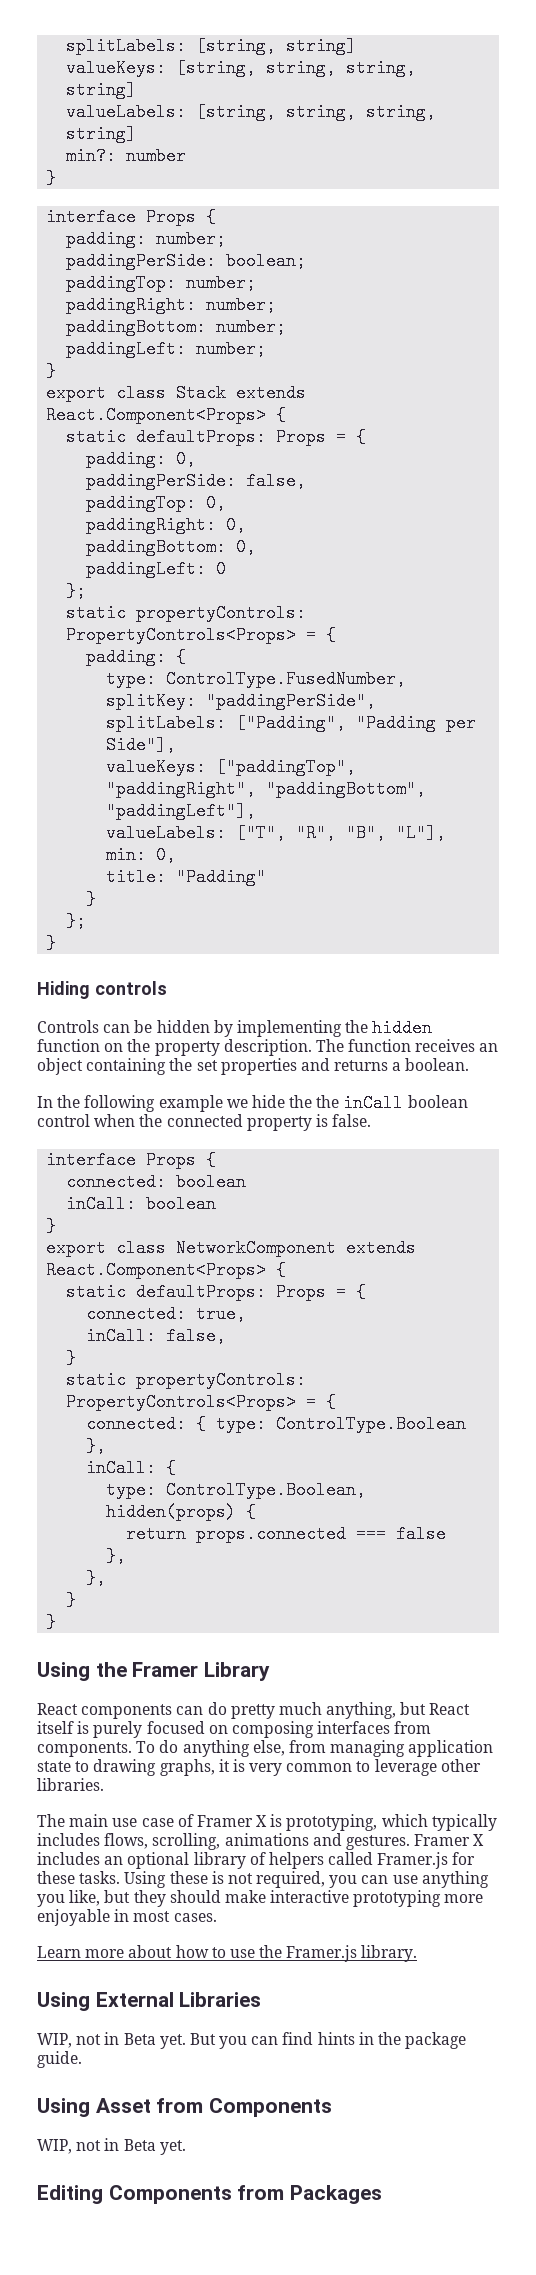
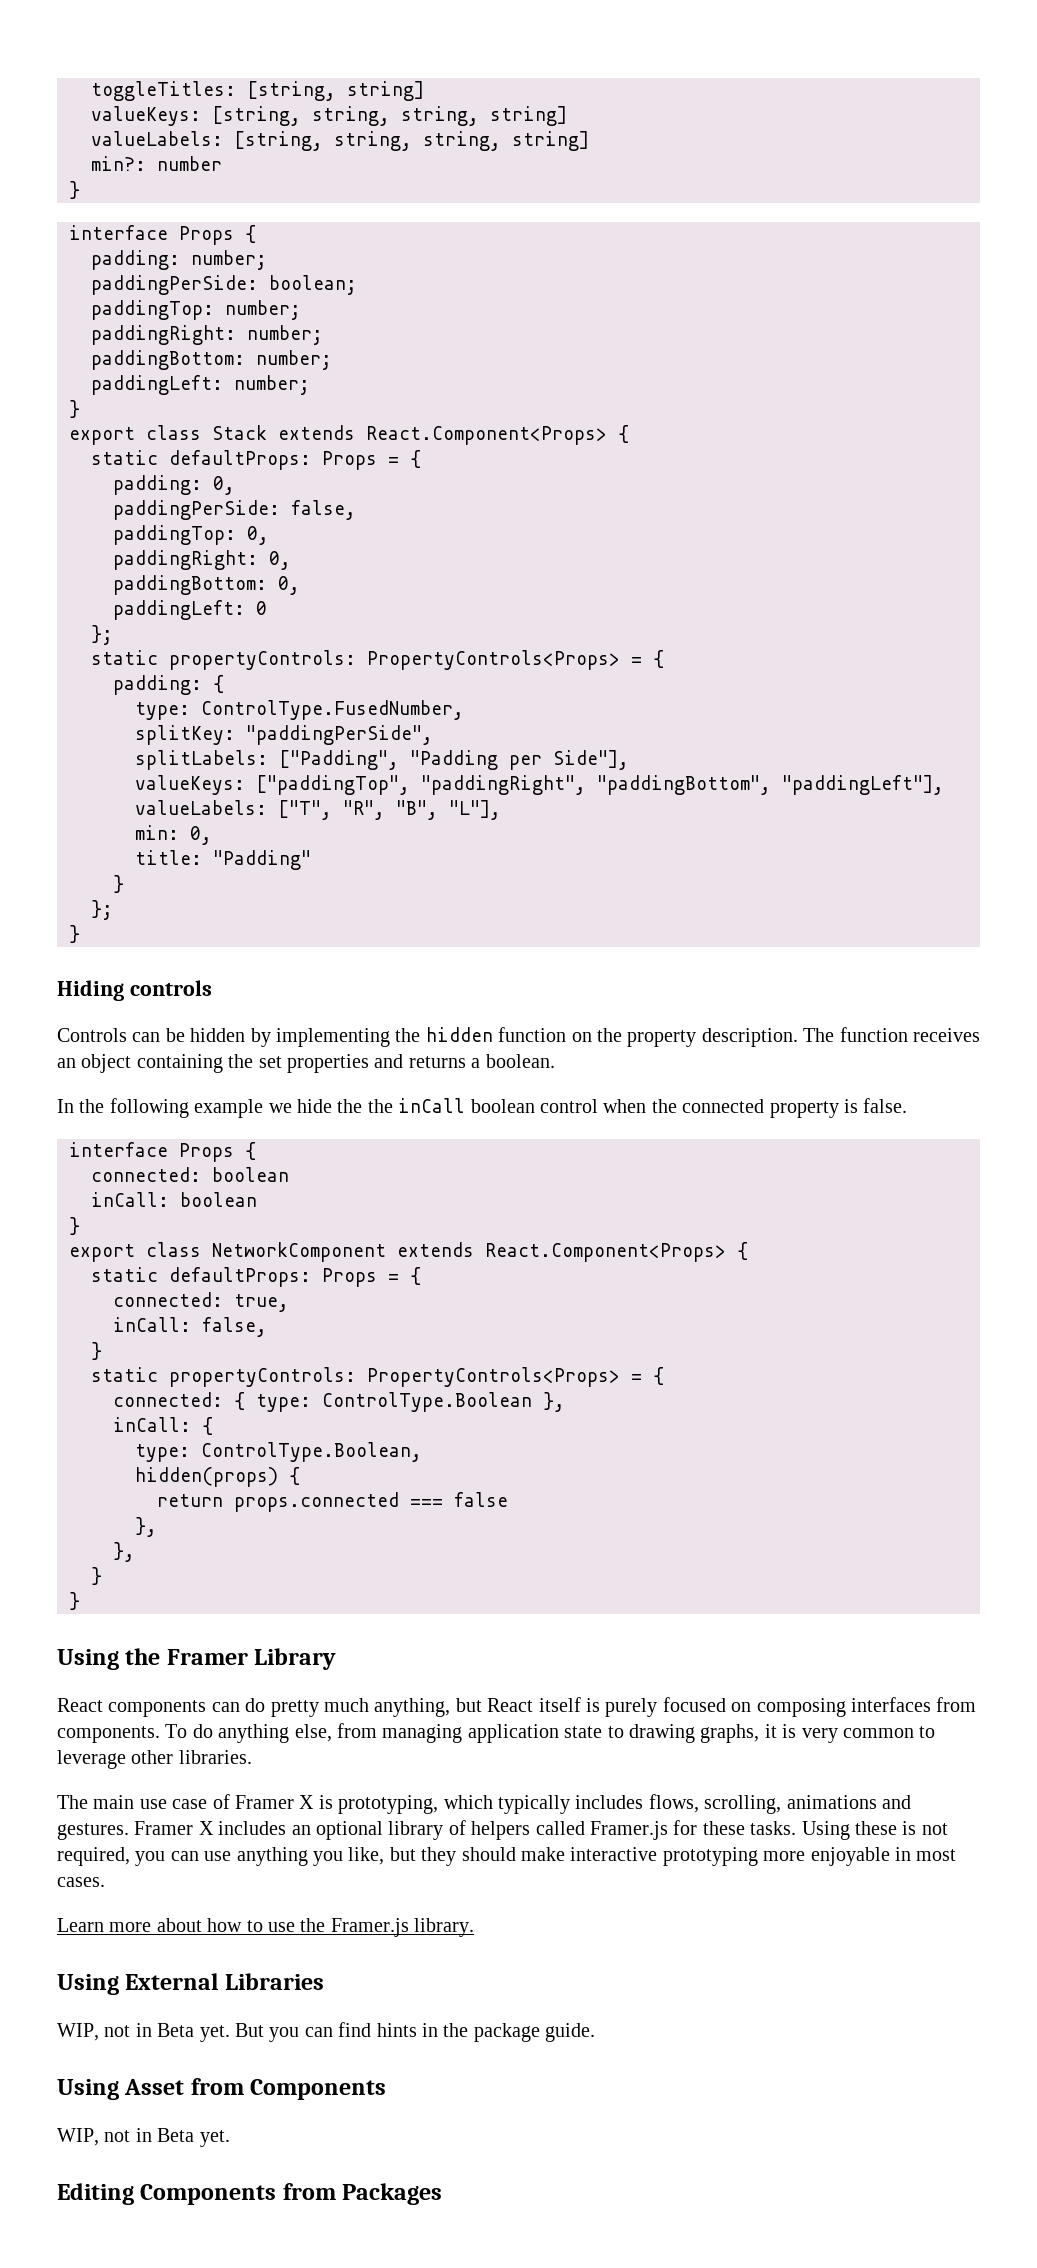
[66,37,187,55] splitLabels: -> [91,81,236,101] toggleTitles:

